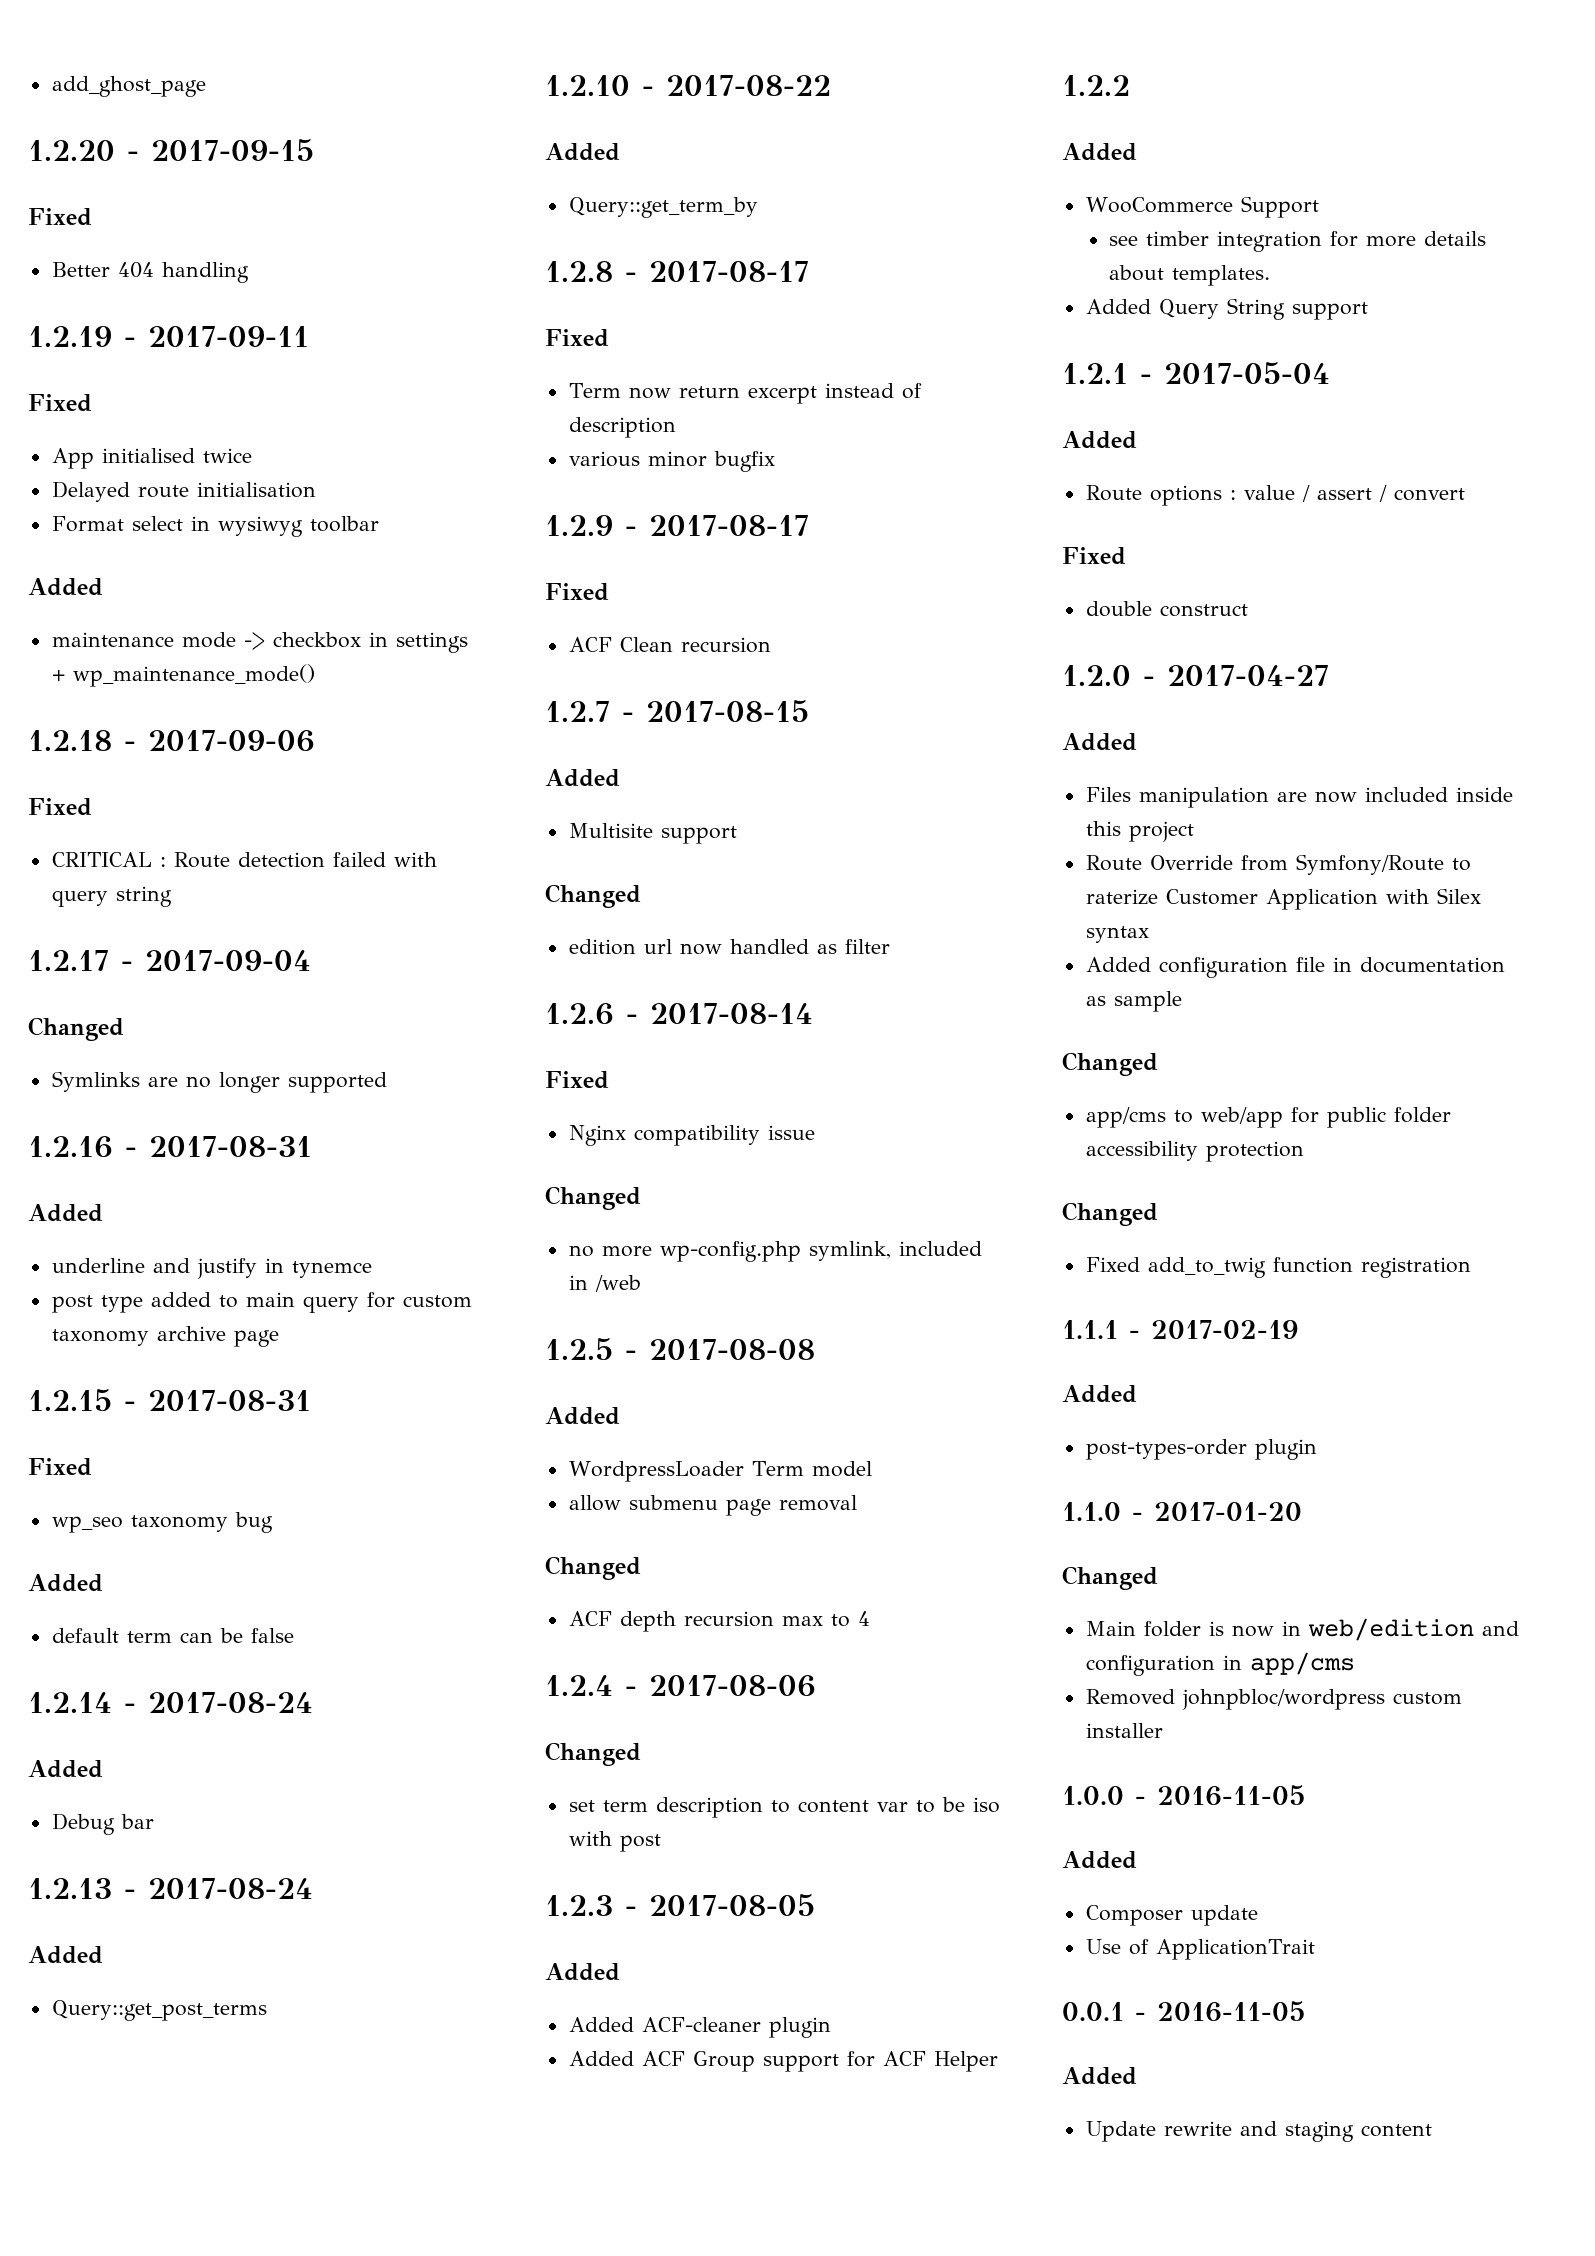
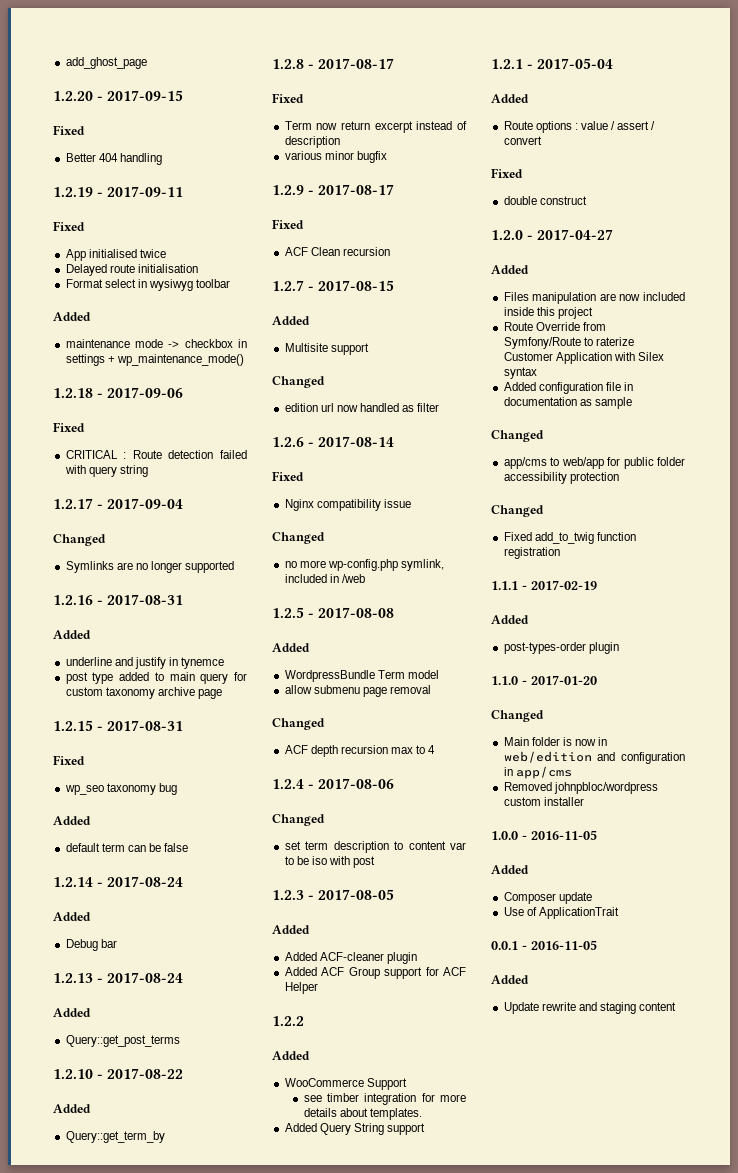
[568,1461,744,1482] WordpressLoader -> [284,670,375,682] WordpressBundle

